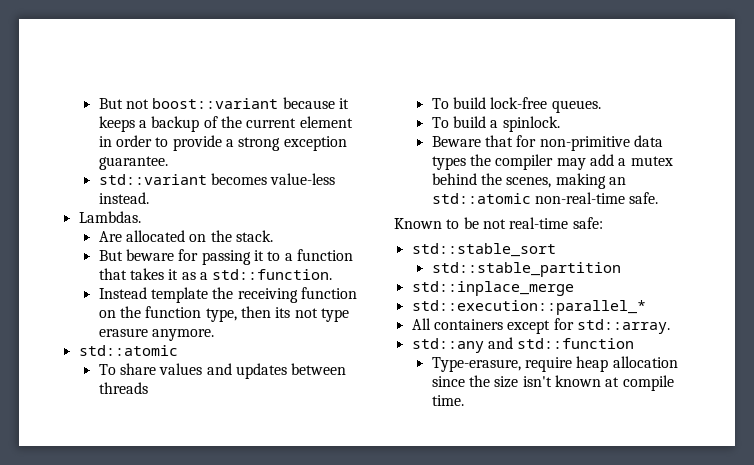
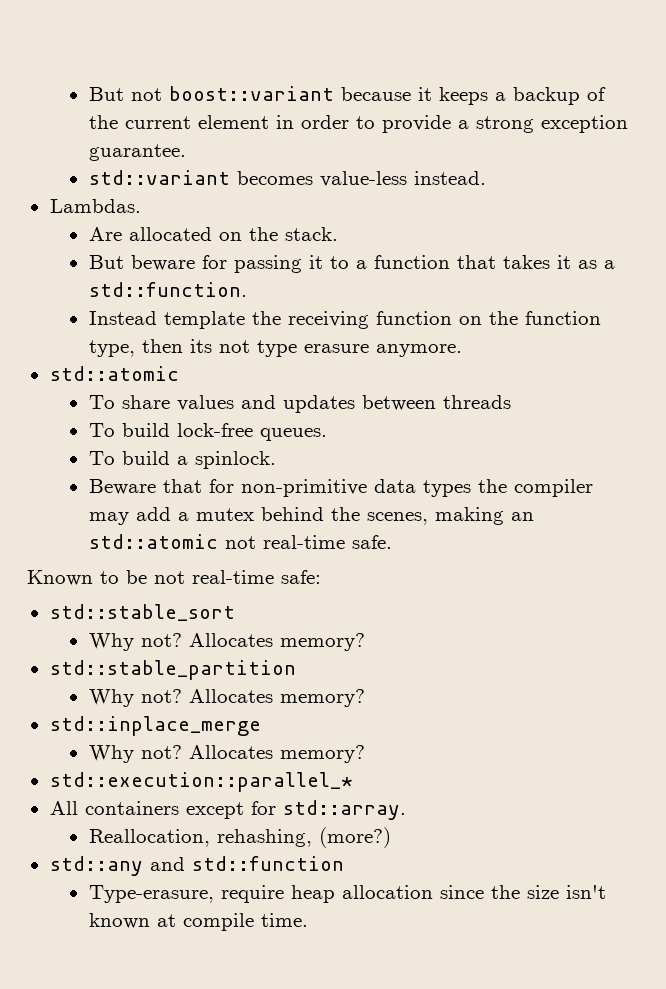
[534,192,625,204] non-real-time -> [224,535,345,549] not real-time
[431,262,621,277] [411,281,574,296] std::stable_partition // std::inplace_merge -> [88,633,365,651] [49,660,296,680] [88,689,365,707] [49,716,261,736] [88,745,365,763] Why not? Allocates memory? // std::stable_partition // Why not? Allocates memory? // std::inplace_merge // Why not? Allocates memory?
(670, 326) none -> [88,827,391,848] // Reallocation, rehashing, (more?)

